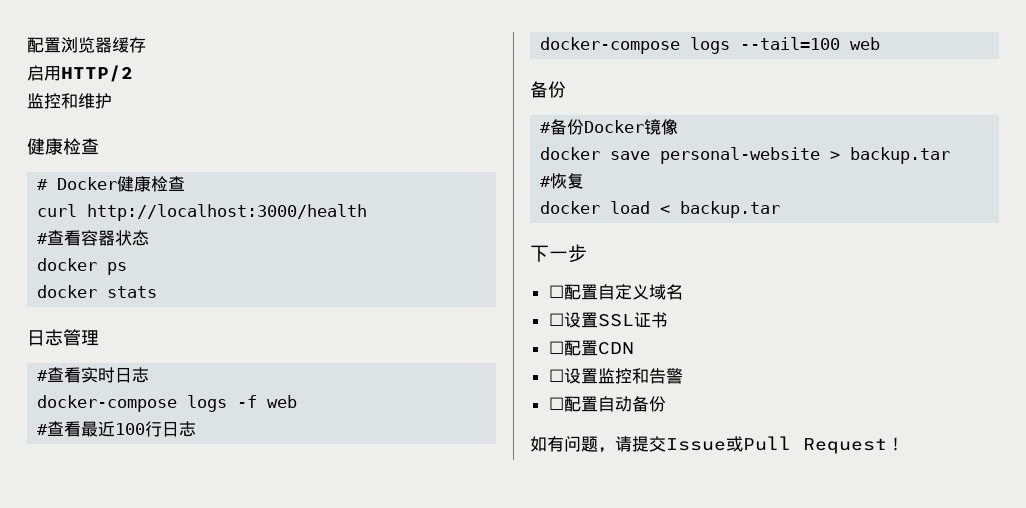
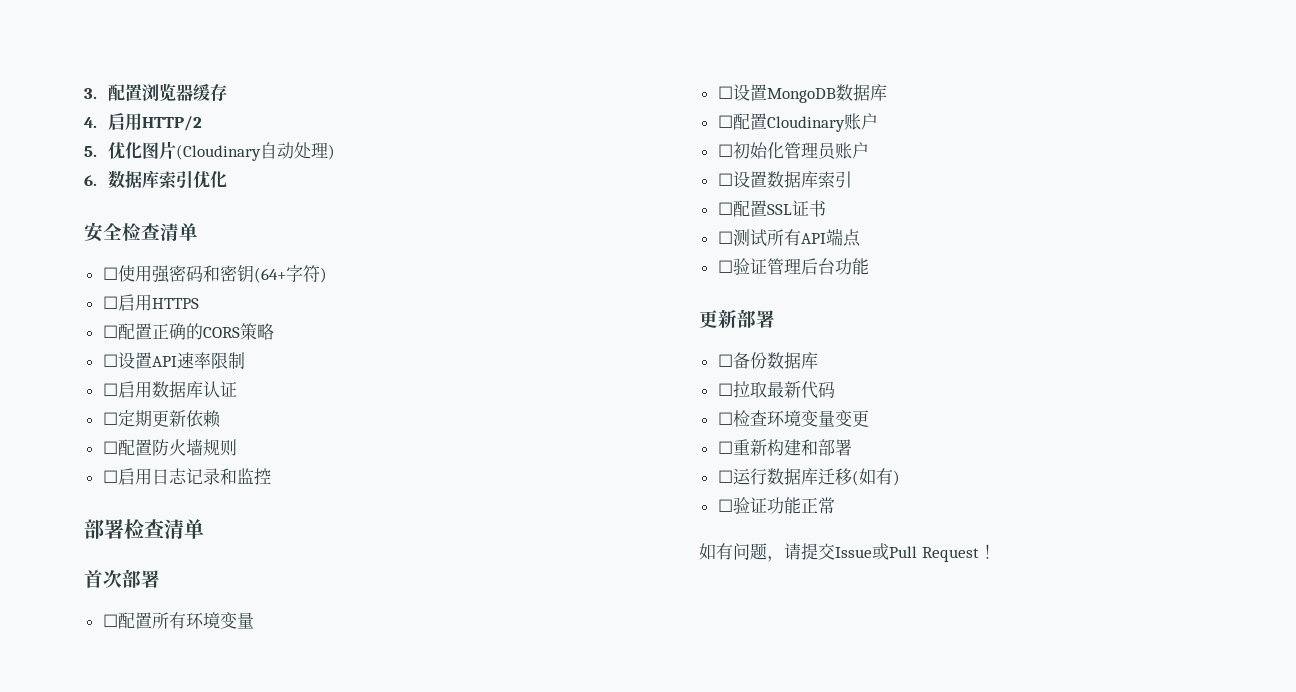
(27, 45) none -> [84,88,97,99] 3.
(146, 45) none -> [84,117,97,128] 4.
[27,93,112,109] [27,138,99,155] [37,176,186,192] [37,204,368,221] [37,230,150,246] [37,258,128,275] [37,285,158,298] [27,329,99,346] [37,367,150,383] [37,395,298,412] [37,421,197,437] [540,37,881,54] [530,81,566,98] [540,119,679,135] [540,147,951,164] [540,173,585,189] [540,201,781,218] [530,244,587,263] [548,284,683,300] [548,312,668,328] [548,340,634,356] [548,368,683,384] [548,396,666,412] 监控和维护 // 健康检查 // # Docker健康检查 // curl http://localhost:3000/health // #查看容器状态 // docker ps // docker stats // 日志管理 // #查看实时日志 // docker-compose logs -f web // #查看最近100行日志 // docker-compose logs --tail=100 web // 备份 // #备份Docker镜像 // docker save personal-website > backup.tar // #恢复 // docker load < backup.tar // 下一步 // ☐配置自定义域名 // ☐设置SSL证书 // ☐配置CDN // ☐设置监控和告警 // ☐配置自动备份 -> [84,141,335,161] [84,170,227,189] [84,222,198,242] [102,265,327,283] [102,294,199,311] [102,323,274,340] [102,352,245,369] [102,381,237,398] [102,410,221,428] [102,439,237,456] [102,468,271,485] [84,519,204,539] [84,569,160,588] [102,612,254,629] [717,84,887,103] [717,113,878,132] [717,142,869,160] [717,171,852,188] [717,200,826,217] [717,228,861,247] [717,258,869,275] [699,309,775,328] [717,352,818,369] [717,381,835,399] [717,410,869,427] [717,439,852,456] [717,468,900,486] [717,497,835,514] 5.优化图片(Cloudinary自动处理) // 6.数据库索引优化 // 安全检查清单 // ☐使用强密码和密钥(64+字符) // ☐启用HTTPS // ☐配置正确的CORS策略 // ☐设置API速率限制 // ☐启用数据库认证 // ☐定期更新依赖 // ☐配置防火墙规则 // ☐启用日志记录和监控 // 部署检查清单 // 首次部署 // ☐配置所有环境变量 // ☐设置MongoDB数据库 // ☐配置Cloudinary账户 // ☐初始化管理员账户 // ☐设置数据库索引 // ☐配置SSL证书 // ☐测试所有API端点 // ☐验证管理后台功能 // 更新部署 // ☐备份数据库 // ☐拉取最新代码 // ☐检查环境变量变更 // ☐重新构建和部署 // ☐运行数据库迁移(如有) // ☐验证功能正常

